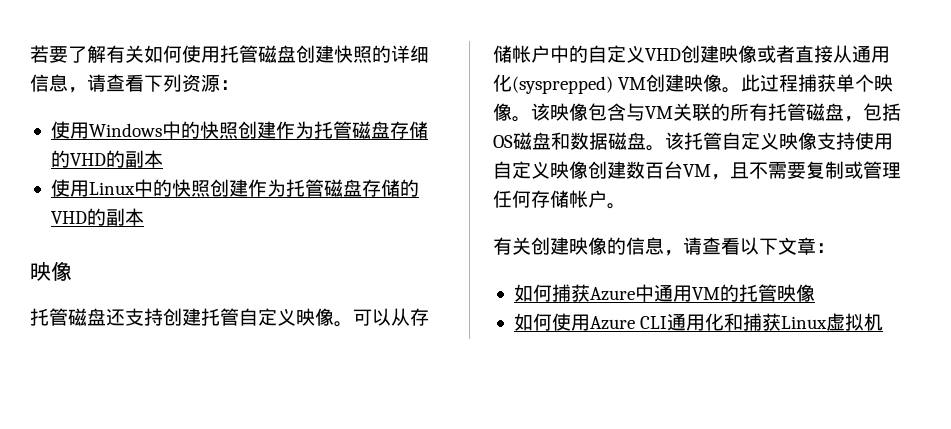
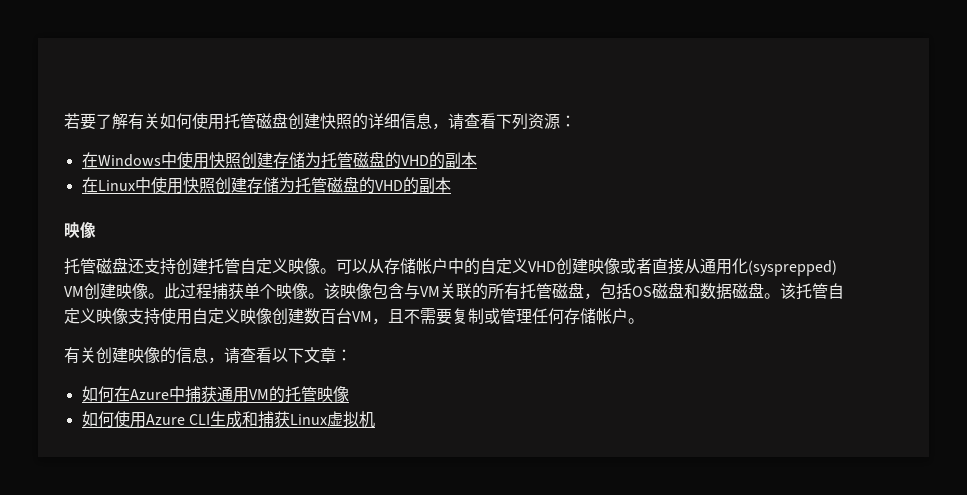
[50,121,428,139] [50,150,163,168] [50,179,400,197] 使用Windows中的快照创建作为托管磁盘存储的VHD的副本 // 使用Linux中的快照创建作为托管磁盘存储 -> [81,151,477,169] [81,176,359,194] 在Windows中使用快照创建存储为托管磁盘的VHD的副本 // 在Linux中使用快照创建存储为托管磁盘
[551,284,654,302] 捕获Azure中 -> [113,386,217,403] 在Azure中捕获
[667,313,725,331] 通用化 -> [209,411,242,428] 生成

